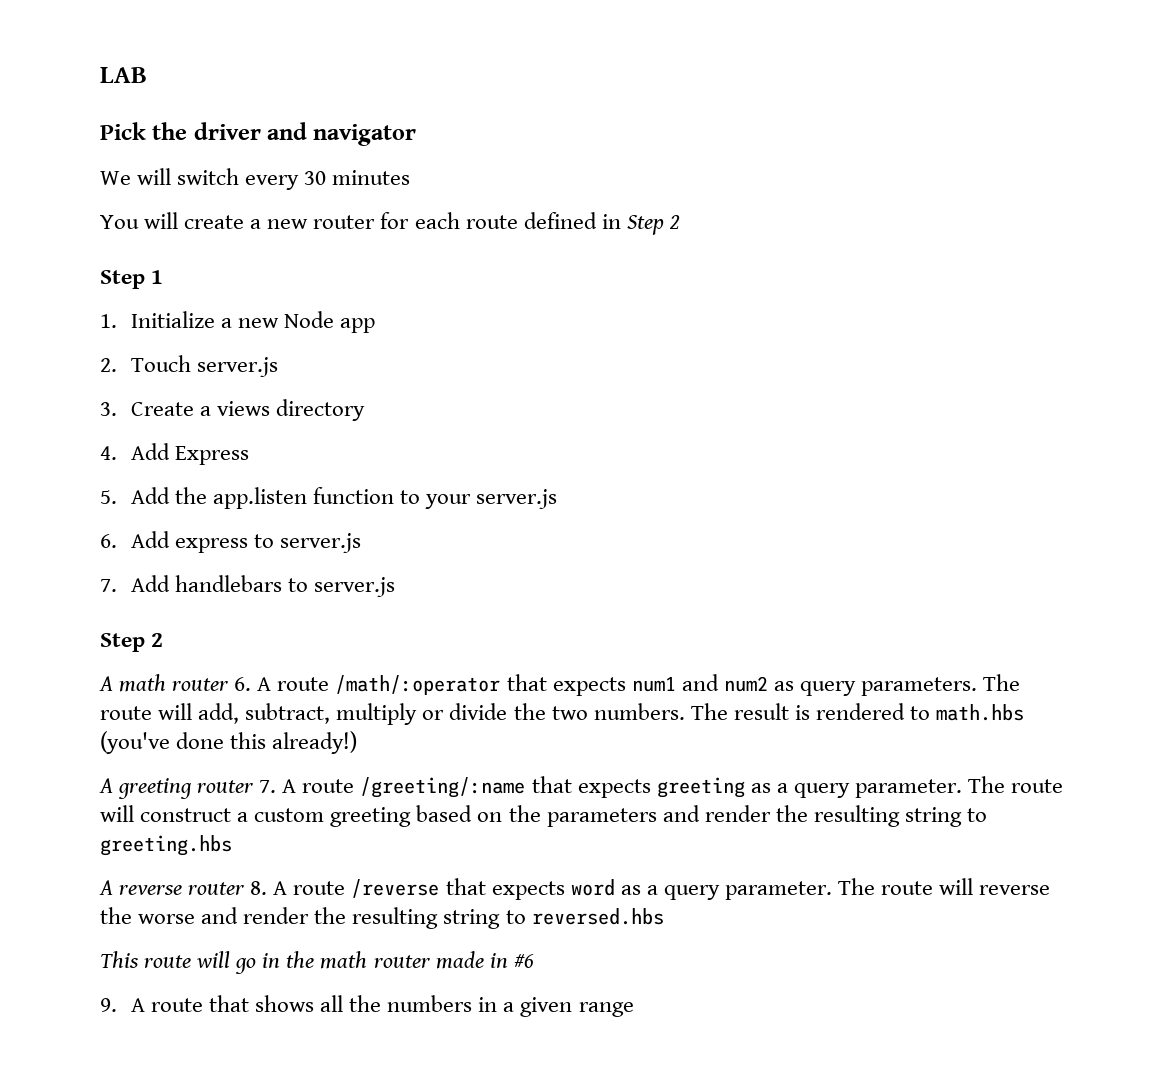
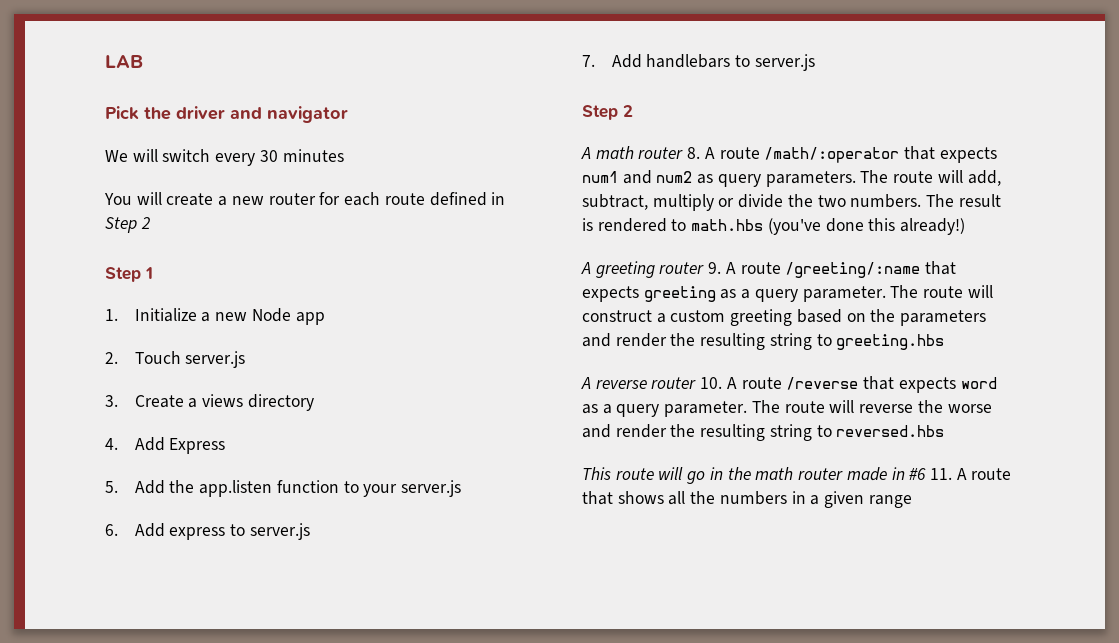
[234,677,252,691] 6. -> [687,147,701,159] 8.
[259,780,277,793] 7. -> [708,262,722,274] 9.
[250,881,268,895] 8. -> [700,377,723,389] 10.
[100,998,117,1012] // 9. -> [929,468,952,480] 11.

